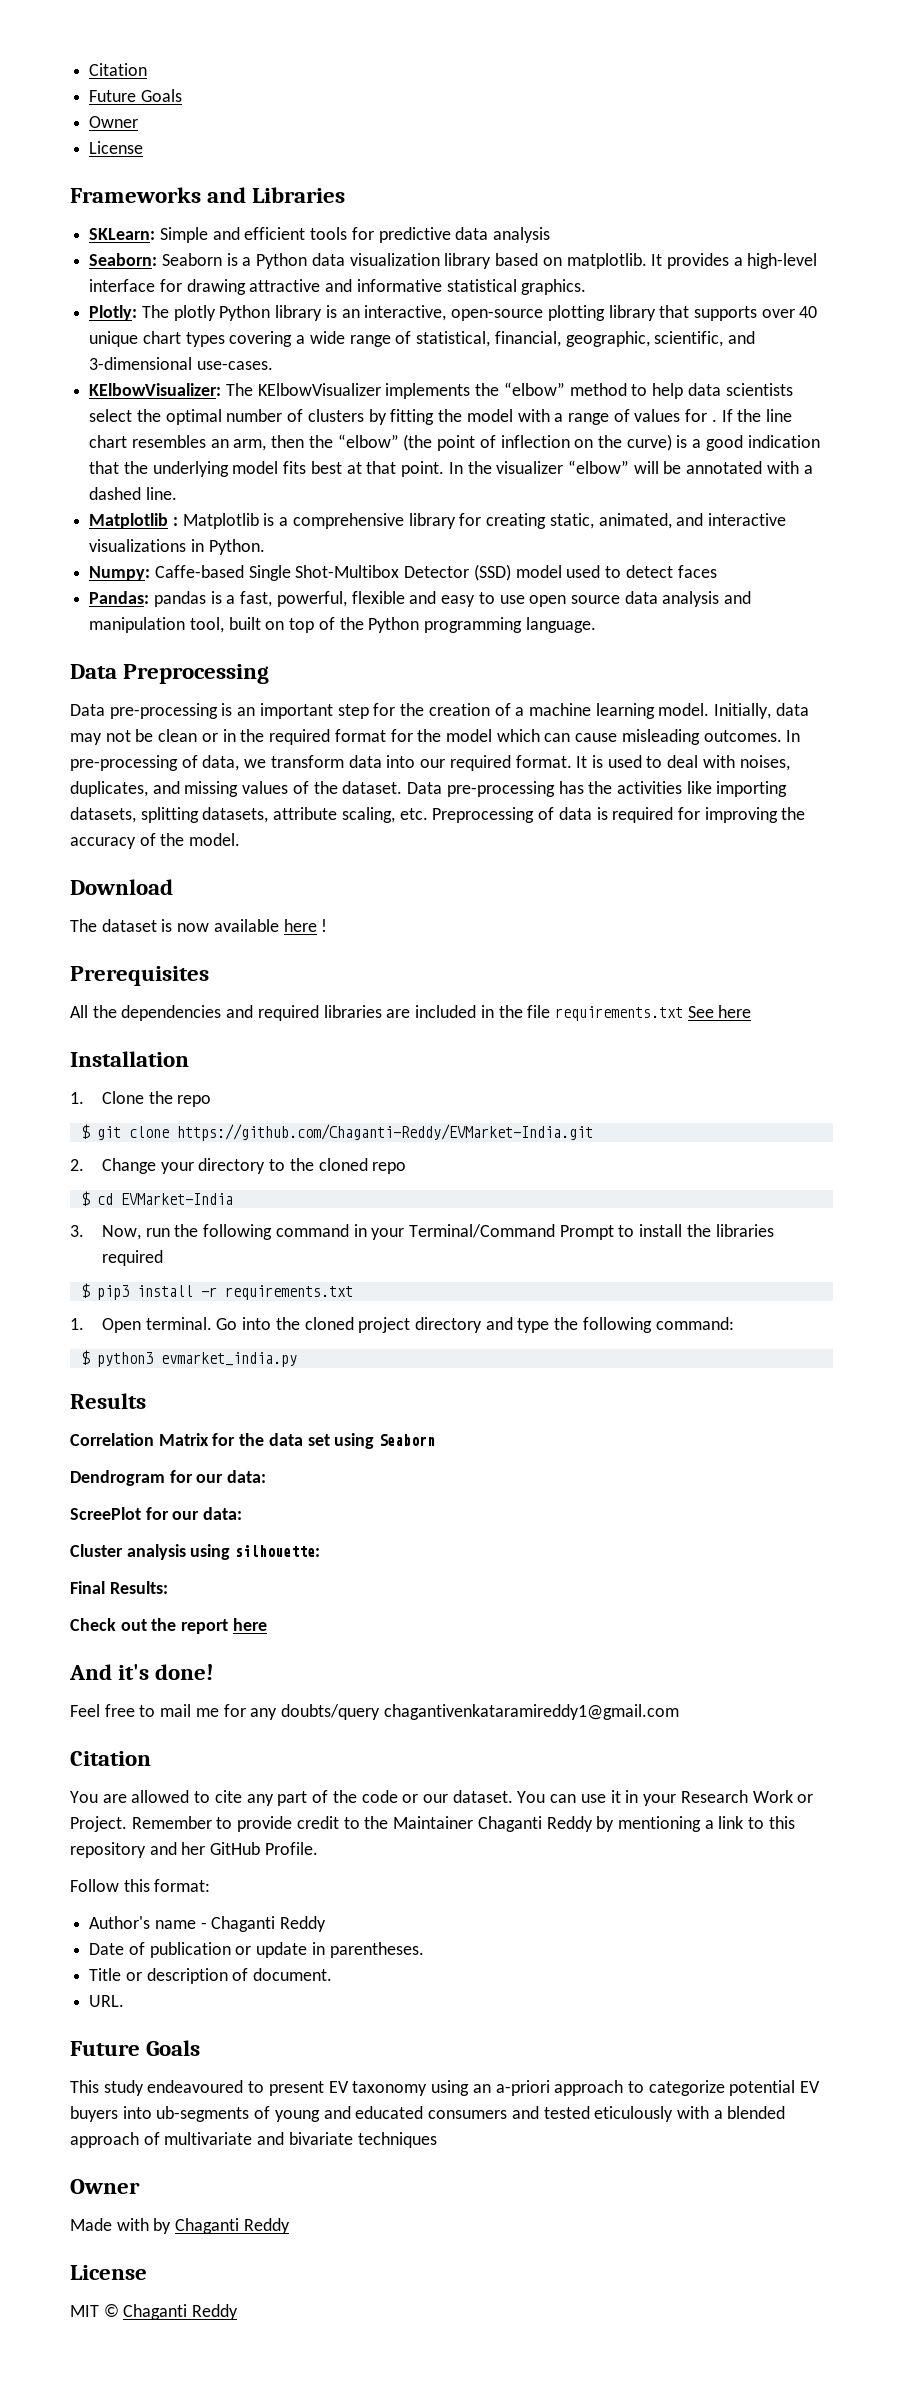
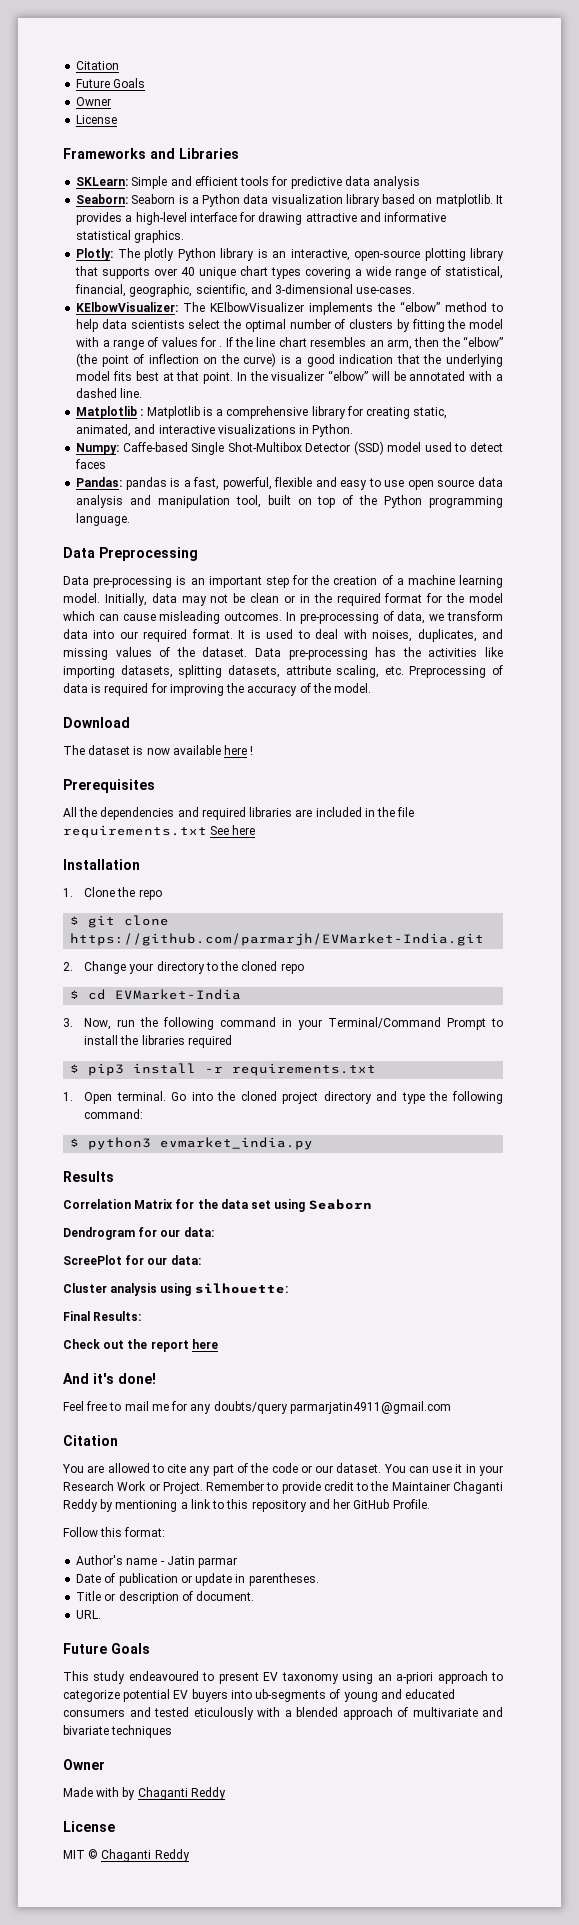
[176,1124,593,1141] https://github.com/Chaganti-Reddy/EVMarket-India.git -> [70,933,485,946] https://github.com/parmarjh/EVMarket-India.git
[383,1704,679,1720] chagantivenkataramireddy1@gmail.com -> [289,1401,451,1414] parmarjatin4911@gmail.com
[211,1916,327,1932] Chaganti Reddy -> [166,1556,238,1568] Jatin parmar

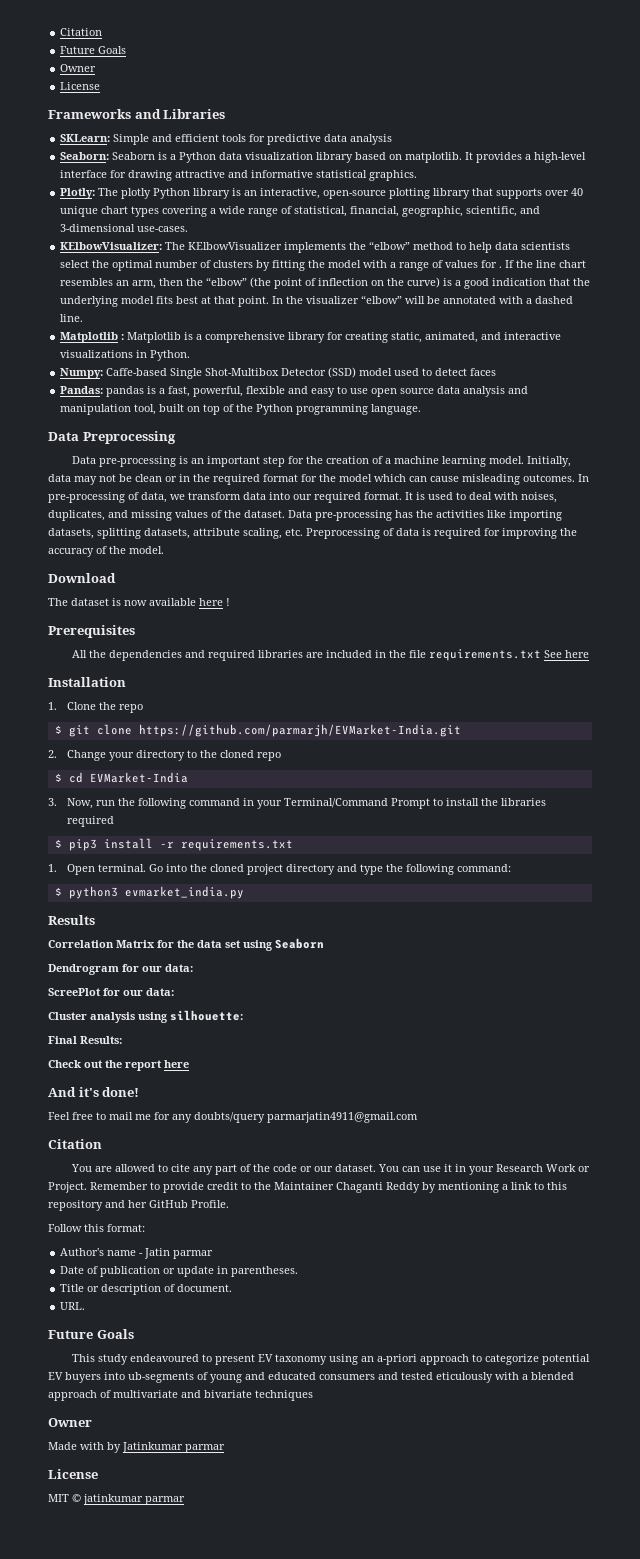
[137,1787,226,1800] Chaganti Reddy -> [122,1442,225,1453] Jatinkumar parmar
[101,1849,190,1862] Chaganti Reddy -> [83,1494,185,1505] jatinkumar parmar

